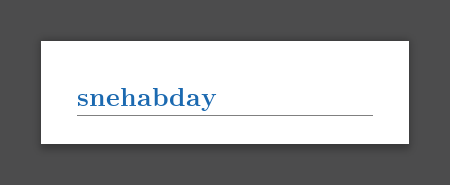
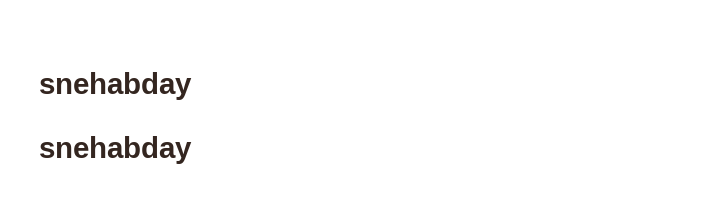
[77,88,217,111] snehabday -> [39,72,192,100] [39,136,192,164] snehabday // snehabday

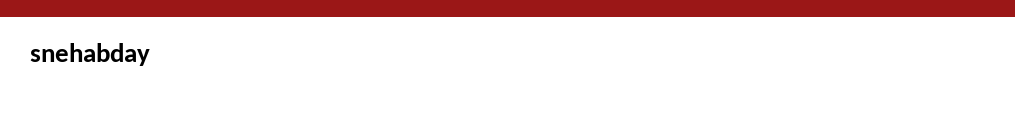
[39,72,192,100] [39,136,192,164] snehabday // snehabday -> [30,43,150,66] snehabday

